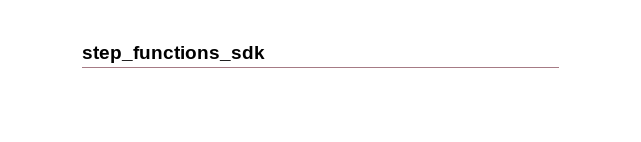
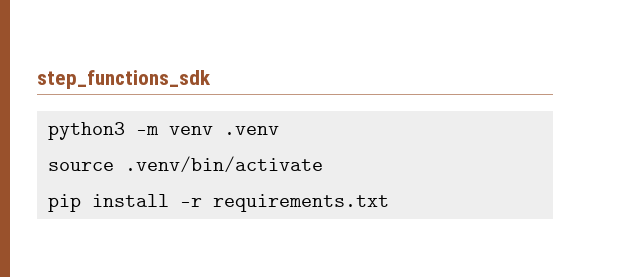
(265, 54) none -> [47,122,279,140] [47,156,323,173] [47,194,389,212] // python3 -m venv .venv // source .venv/bin/activate // pip install -r requirements.txt

